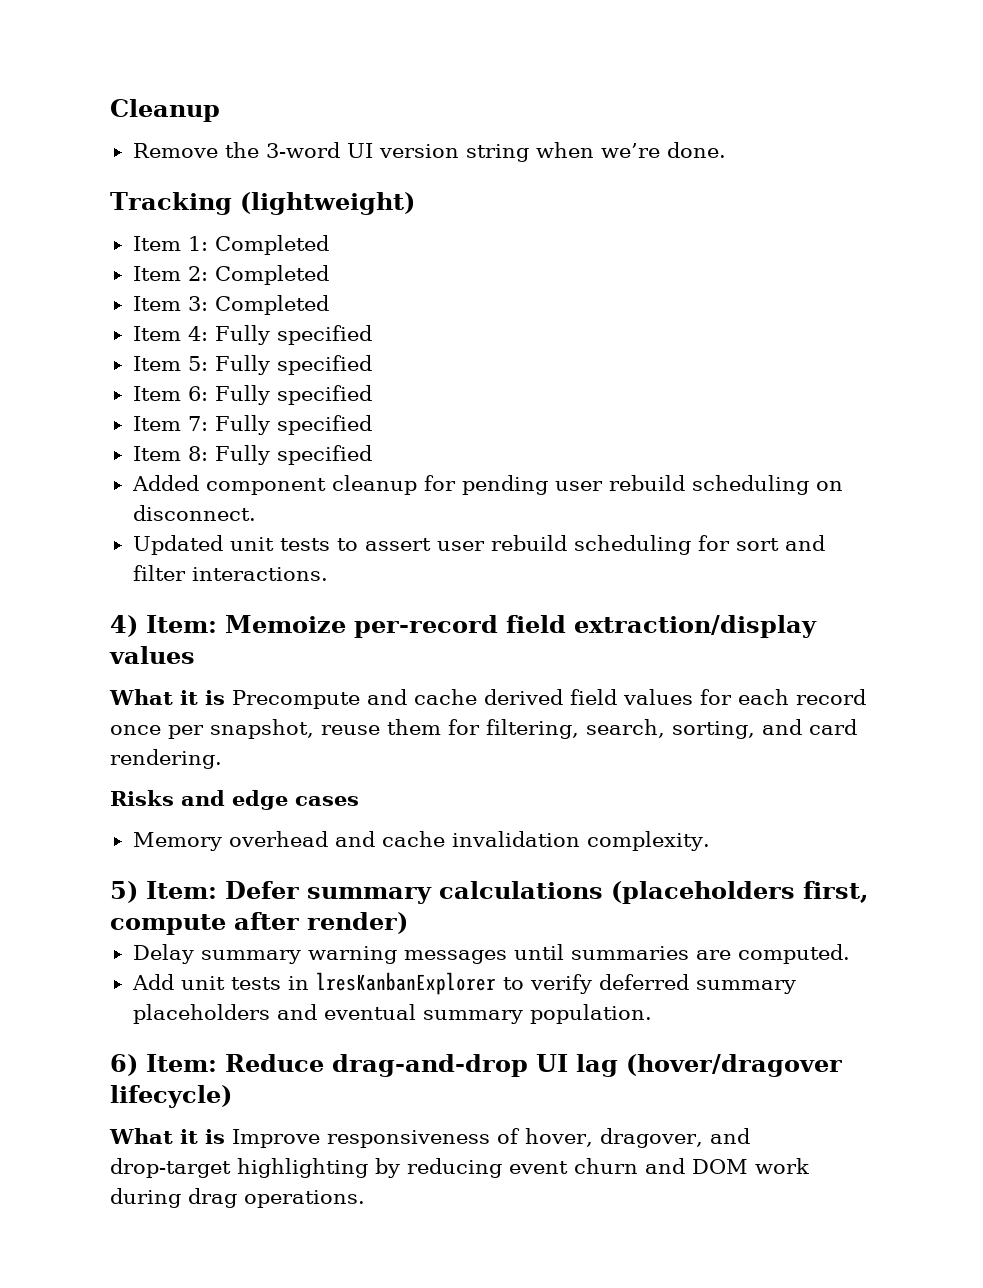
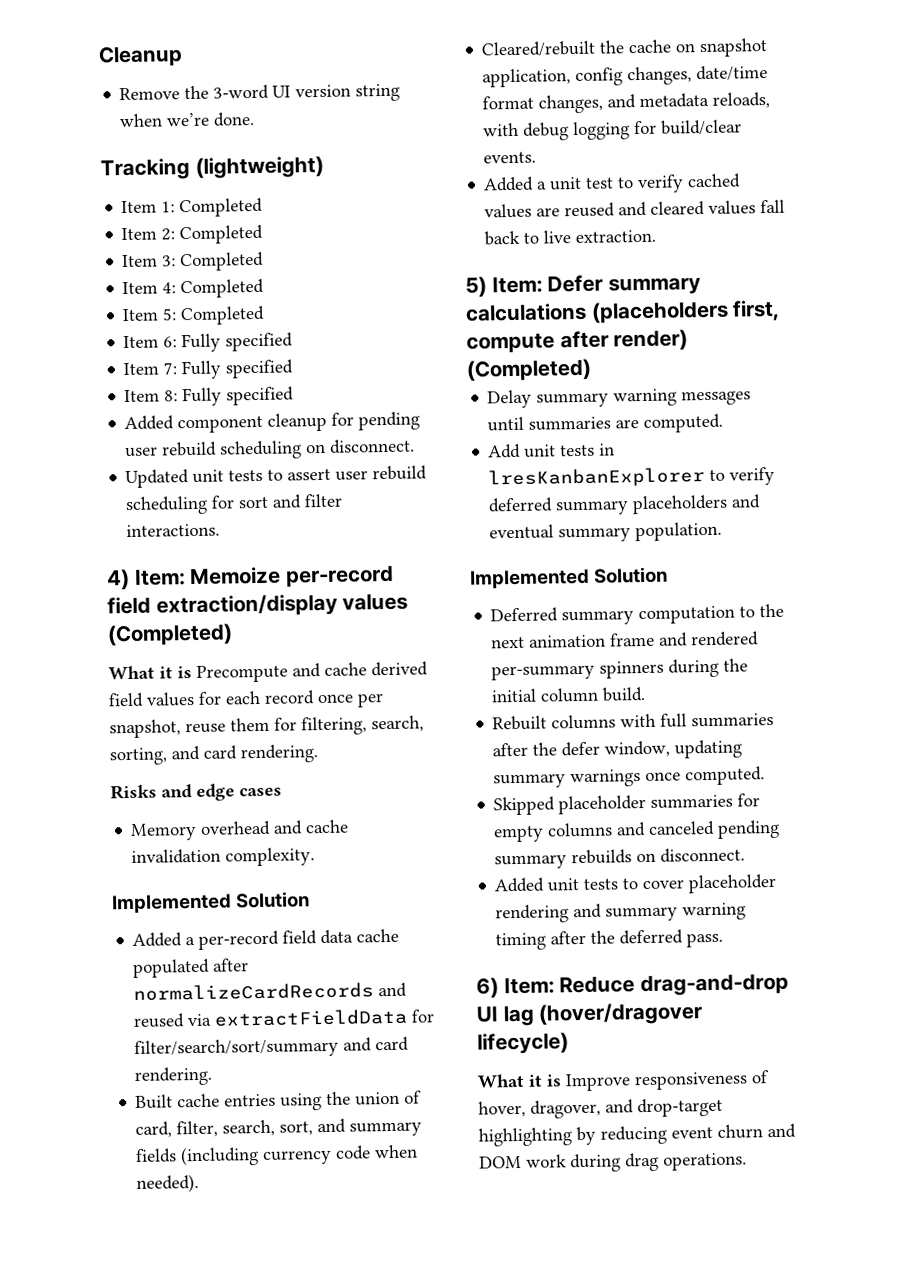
[214,325,372,345] Fully specified -> [180,278,265,299] Completed
[214,355,372,375] Fully specified -> [180,305,266,326] Completed
(195, 655) none -> [107,623,233,647] (Completed)
(710, 841) none -> [111,891,311,914] [132,928,400,950] [133,958,250,978] [133,982,408,1001] [133,1008,436,1028] [134,1036,410,1059] [134,1066,213,1086] [135,1090,423,1111] [135,1118,423,1138] [135,1144,419,1167] [136,1173,200,1193] [481,38,769,58] [482,64,769,88] [482,91,771,114] [483,119,743,141] [483,151,537,164] [483,173,742,194] [484,199,786,219] [484,229,657,246] // Implemented Solution // Added a per-record field data cache populated after normalizeCardRecords and reused via extractFieldData for filter/search/sort/summary and card rendering. // Built cache entries using the union of card, filter, search, sort, and summary fields (including currency code when needed). // Cleared/rebuilt the cache on snapshot application, config changes, date/time format changes, and metadata reloads, with debug logging for build/clear events. // Added a unit test to verify cached values are reused and cleared values fall back to live extraction.
(408, 923) none -> [466,358,592,382] (Completed)
(652, 1014) none -> [469,566,669,589] [490,603,785,626] [491,631,760,649] [491,658,749,681] [491,686,647,703] [492,712,775,731] [492,739,743,759] [493,766,766,789] [493,793,761,816] [493,819,781,843] [494,847,746,870] [494,873,778,894] [495,902,747,924] [495,929,724,951] // Implemented Solution // Deferred summary computation to the next animation frame and rendered per-summary spinners during the initial column build. // Rebuilt columns with full summaries after the defer window, updating summary warnings once computed. // Skipped placeholder summaries for empty columns and canceled pending summary rebuilds on disconnect. // Added unit tests to cover placeholder rendering and summary warning timing after the deferred pass.

